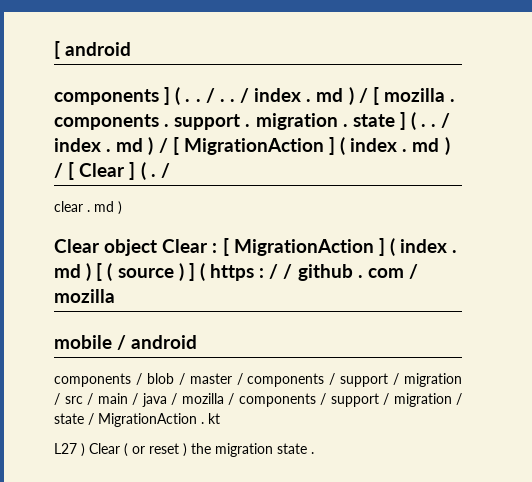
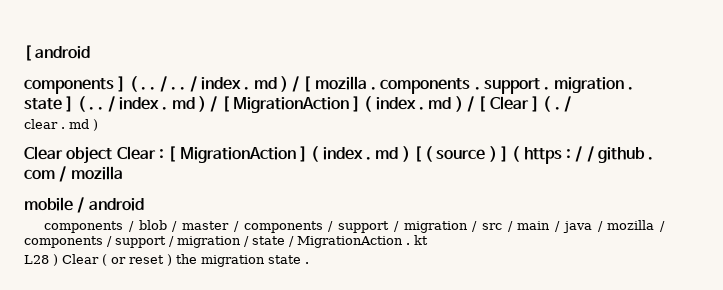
[54,443,77,454] L27 -> [24,255,49,264] L28

